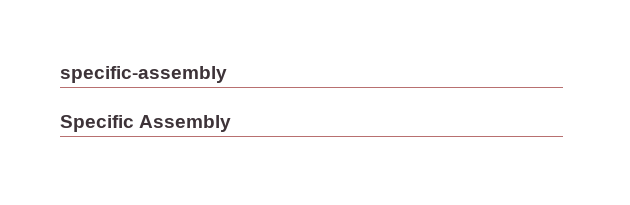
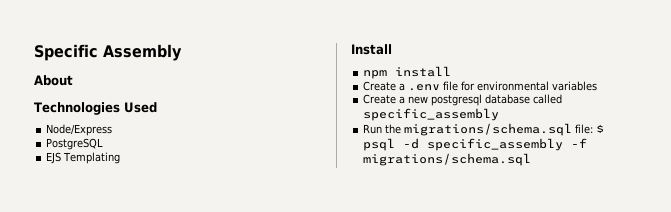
[60,66,227,83] specific-assembly // -> (34, 52) none
(232, 123) none -> [34,75,73,86] [34,102,157,115] [46,124,113,136] [46,138,104,150] [46,152,121,164] [351,44,392,55] [363,66,452,79] [363,81,598,91] [363,94,563,106] [363,108,500,121] [363,123,605,136] [363,138,588,151] [363,153,532,166] // About // Technologies Used // Node/Express // PostgreSQL // EJS Templating // Install // npm install // Create a .env file for environmental variables // Create a new postgresql database called specific_assembly // Run the migrations/schema.sql file: $ psql -d specific_assembly -f migrations/schema.sql

